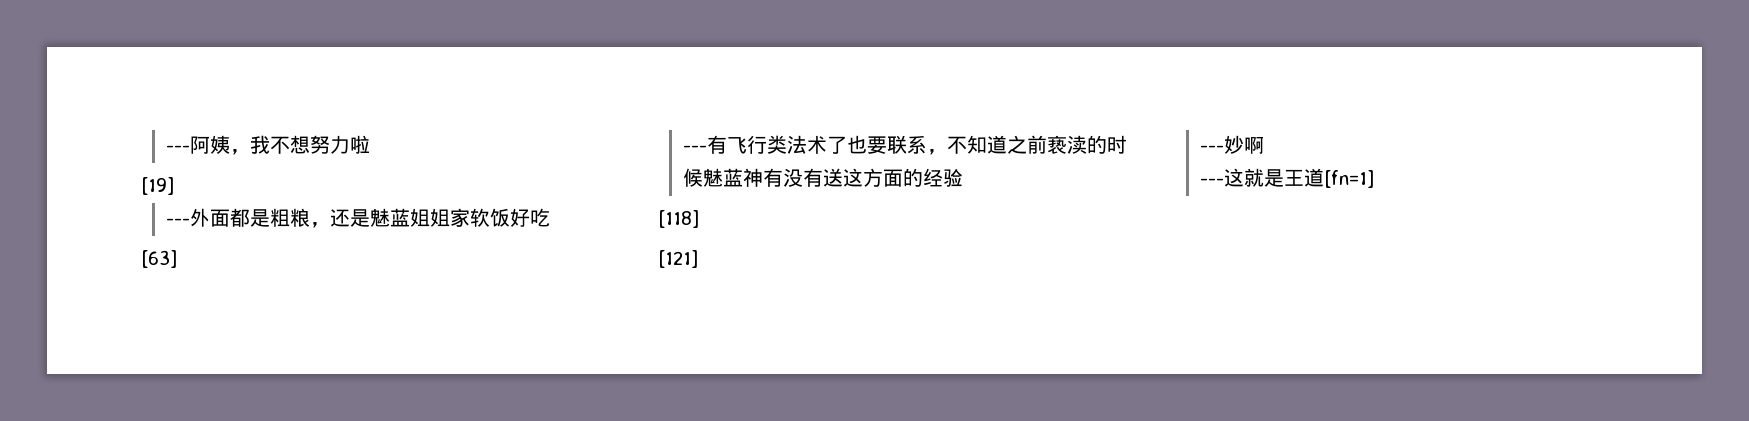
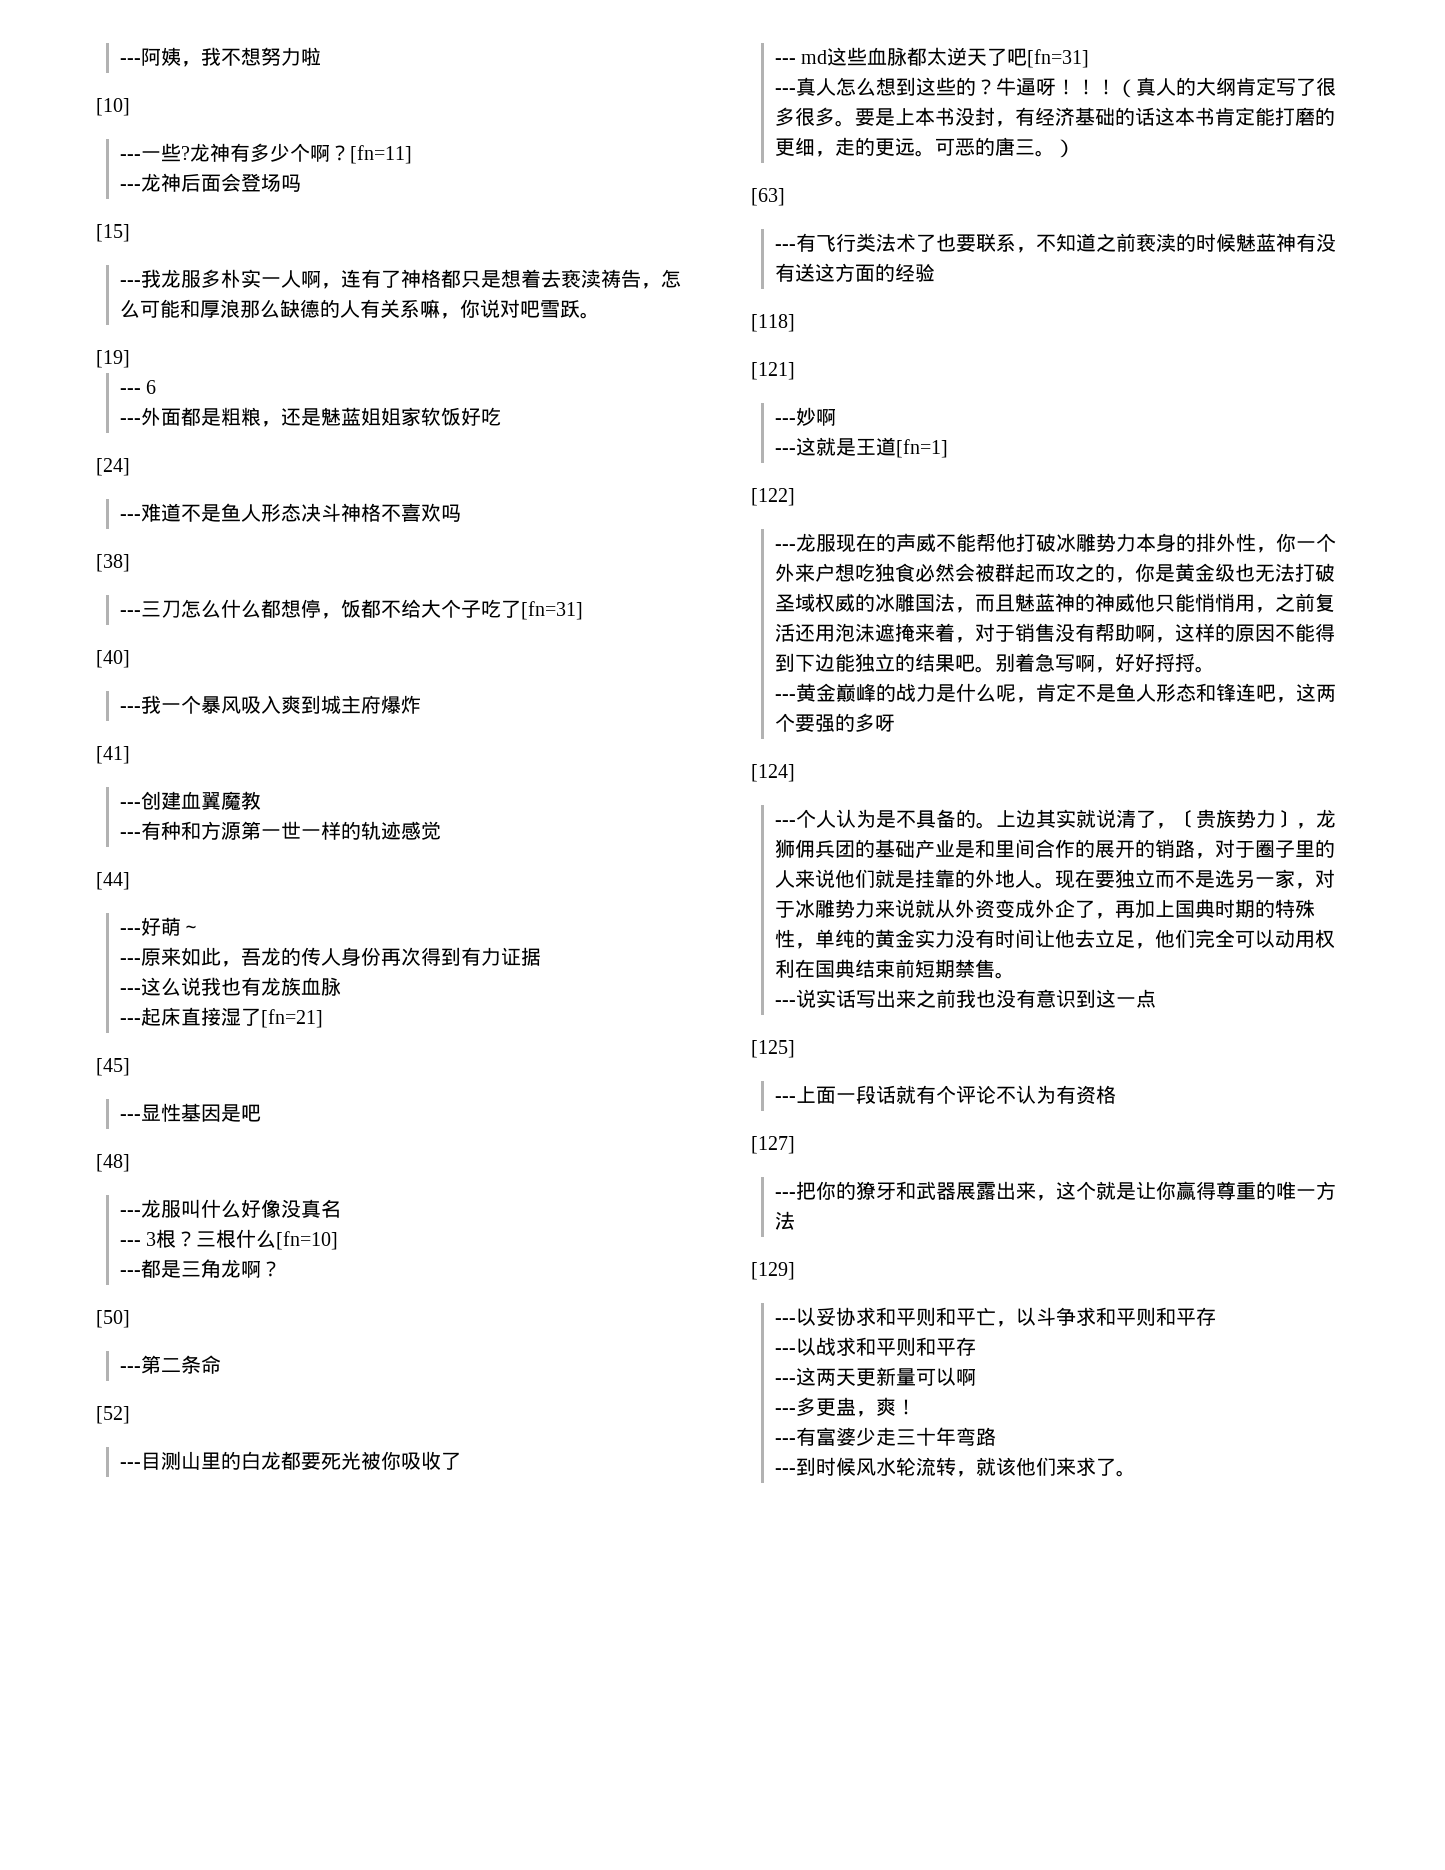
(371, 144) none -> [96,98,130,116] [119,143,412,164] [119,173,301,192] [96,224,130,242] [119,269,681,289] [119,299,600,319] // [10] // ---一些?龙神有多少个啊？[fn=11] // ---龙神后面会登场吗 // [15] // ---我龙服多朴实一人啊，连有了神格都只是想着去亵渎祷告，怎么可能和厚浪那么缺德的人有关系嘛，你说对吧雪跃。
(175, 186) none -> [119,380,157,394] // --- 6
(551, 217) none -> [96,458,130,476] [119,503,461,522] [96,554,130,572] [119,599,583,620] [96,650,130,668] [119,695,421,714] [96,746,130,764] [119,791,261,810] [119,821,441,840] [96,872,130,890] [119,917,201,936] [119,947,541,967] [119,977,341,996] [119,1007,323,1028] [96,1058,130,1076] [119,1103,261,1122] [96,1154,130,1172] [119,1199,341,1218] [119,1229,339,1250] [119,1259,281,1278] [96,1310,130,1328] [119,1355,221,1374] [96,1406,130,1424] [119,1451,461,1470] [774,47,1090,68] [774,77,1336,98] [774,107,1335,127] [774,137,1075,158] // [24] // ---难道不是鱼人形态决斗神格不喜欢吗 // [38] // ---三刀怎么什么都想停，饭都不给大个子吃了[fn=31] // [40] // ---我一个暴风吸入爽到城主府爆炸 // [41] // ---创建血翼魔教 // ---有种和方源第一世一样的轨迹感觉 // [44] // ---好萌～ // ---原来如此，吾龙的传人身份再次得到有力证据 // ---这么说我也有龙族血脉 // ---起床直接湿了[fn=21] // [45] // ---显性基因是吧 // [48] // ---龙服叫什么好像没真名 // --- 3根？三根什么[fn=10] // ---都是三角龙啊？ // [50] // ---第二条命 // [52] // ---目测山里的白龙都要死光被你吸收了 // --- md这些血脉都太逆天了吧[fn=31] // ---真人怎么想到这些的？牛逼呀！！！（真人的大纲肯定写了很多很多。要是上本书没封，有经济基础的话这本书肯定能打磨的更细，走的更远。可恶的唐三。）
(1376, 179) none -> [751,488,795,506] [774,533,1336,553] [774,563,1335,583] [774,593,1335,613] [774,623,1335,643] [774,653,1215,673] [774,683,1336,703] [774,713,895,732] [751,764,795,782] [774,809,1336,829] [774,839,1335,859] [774,869,1335,889] [774,899,1315,919] [774,929,1335,949] [774,959,1015,979] [774,989,1156,1008] [751,1040,795,1058] [774,1085,1116,1105] [751,1136,795,1154] [774,1181,1336,1201] [774,1211,795,1230] [751,1262,795,1280] [774,1307,1216,1327] [774,1337,976,1356] [774,1367,976,1386] [774,1397,916,1417] [774,1427,996,1446] [774,1457,1136,1477] // [122] // ---龙服现在的声威不能帮他打破冰雕势力本身的排外性，你一个外来户想吃独食必然会被群起而攻之的，你是黄金级也无法打破圣域权威的冰雕国法，而且魅蓝神的神威他只能悄悄用，之前复活还用泡沫遮掩来着，对于销售没有帮助啊，这样的原因不能得到下边能独立的结果吧。别着急写啊，好好捋捋。 // ---黄金巅峰的战力是什么呢，肯定不是鱼人形态和锋连吧，这两个要强的多呀 // [124] // ---个人认为是不具备的。上边其实就说清了，〔贵族势力〕，龙狮佣兵团的基础产业是和里间合作的展开的销路，对于圈子里的人来说他们就是挂靠的外地人。现在要独立而不是选另一家，对于冰雕势力来说就从外资变成外企了，再加上国典时期的特殊性，单纯的黄金实力没有时间让他去立足，他们完全可以动用权利在国典结束前短期禁售。 // ---说实话写出来之前我也没有意识到这一点 // [125] // ---上面一段话就有个评论不认为有资格 // [127] // ---把你的獠牙和武器展露出来，这个就是让你赢得尊重的唯一方法 // [129] // ---以妥协求和平则和平亡，以斗争求和平则和平存 // ---以战求和平则和平存 // ---这两天更新量可以啊 // ---多更蛊，爽！ // ---有富婆少走三十年弯路 // ---到时候风水轮流转，就该他们来求了。

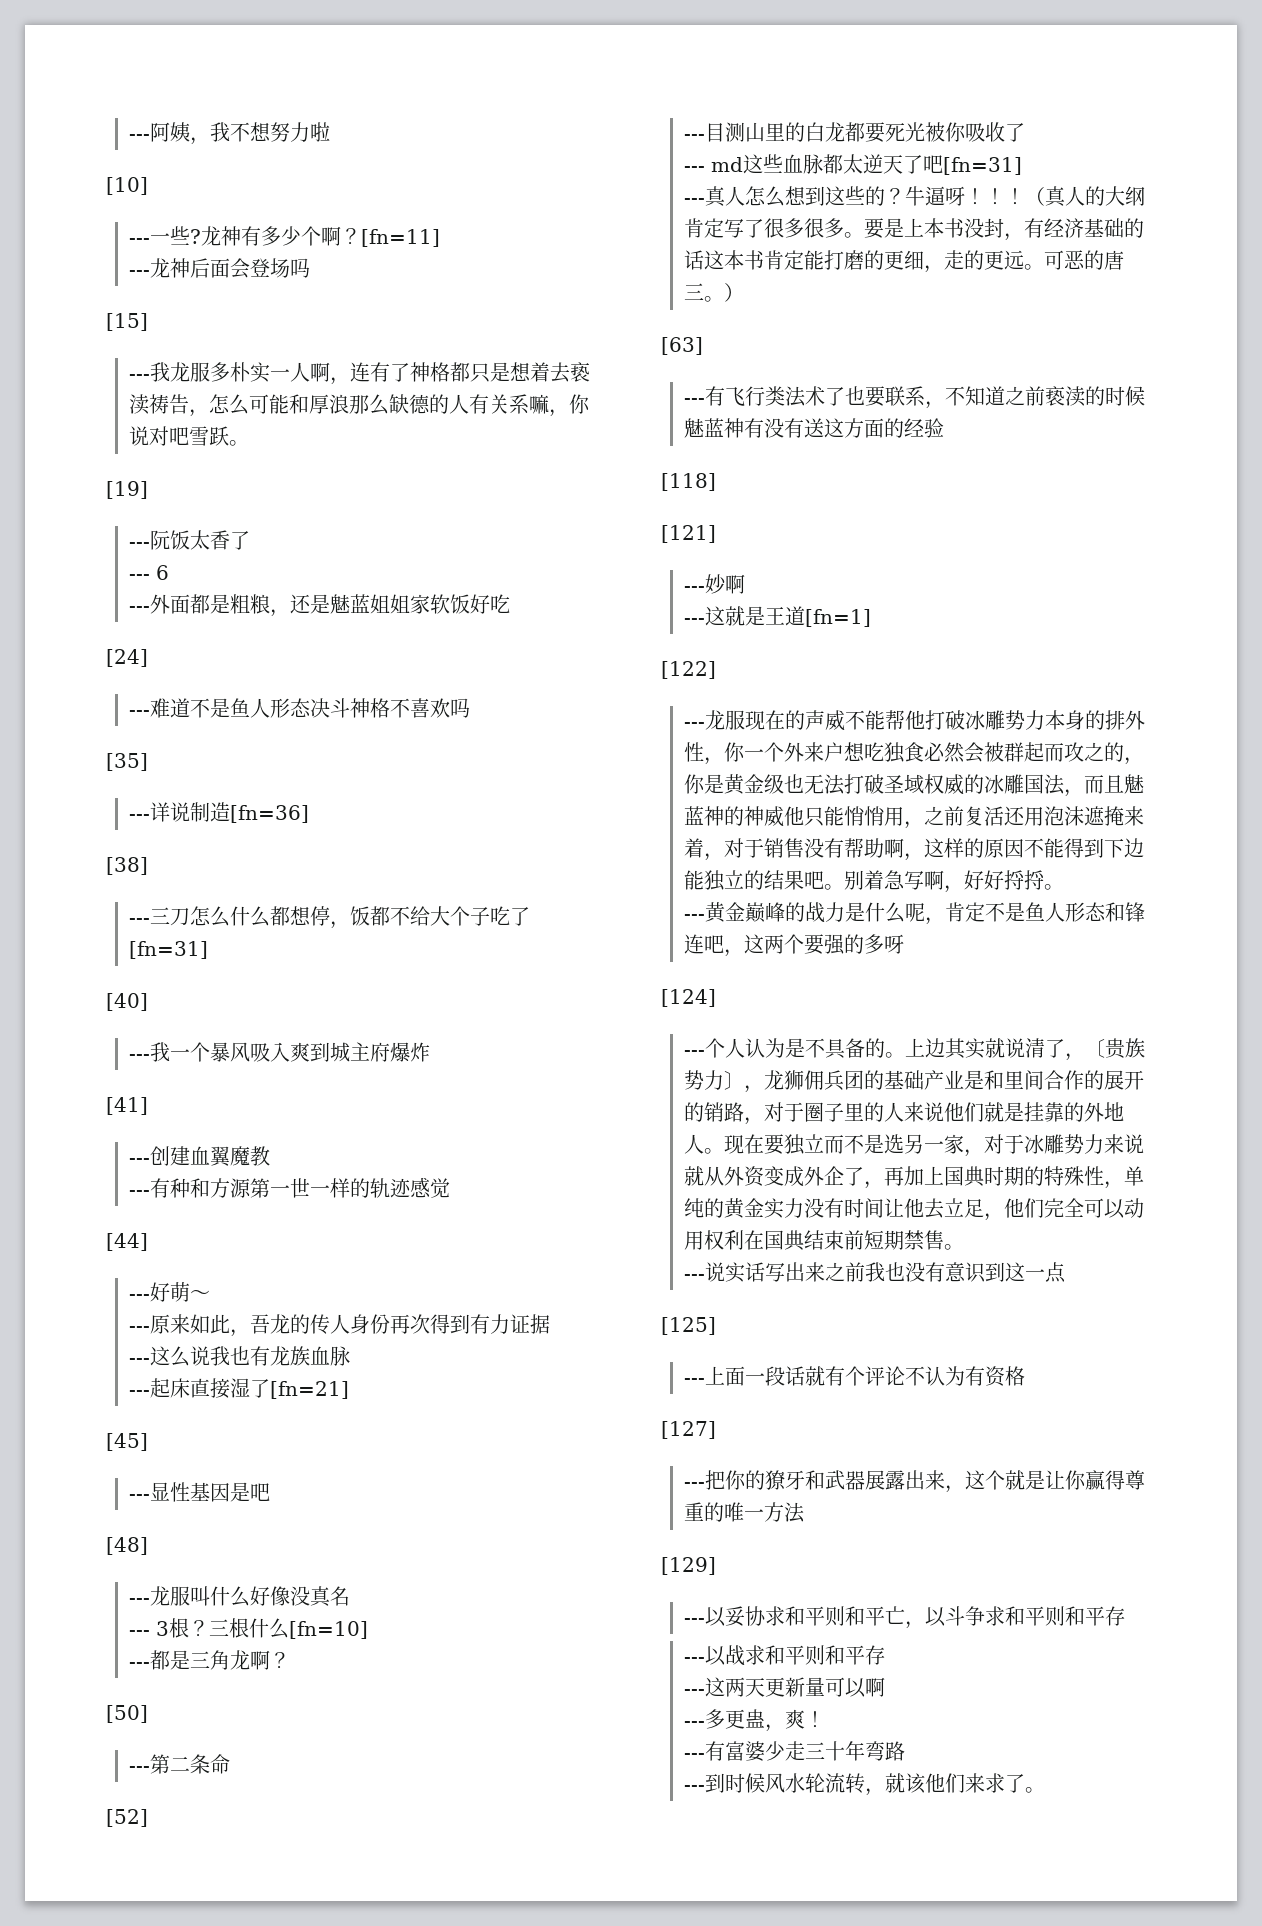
(130, 359) none -> [129,530,251,550] // ---阮饭太香了
(461, 513) none -> [106,753,148,771] [129,802,310,823] // [35] // ---详说制造[fn=36]

